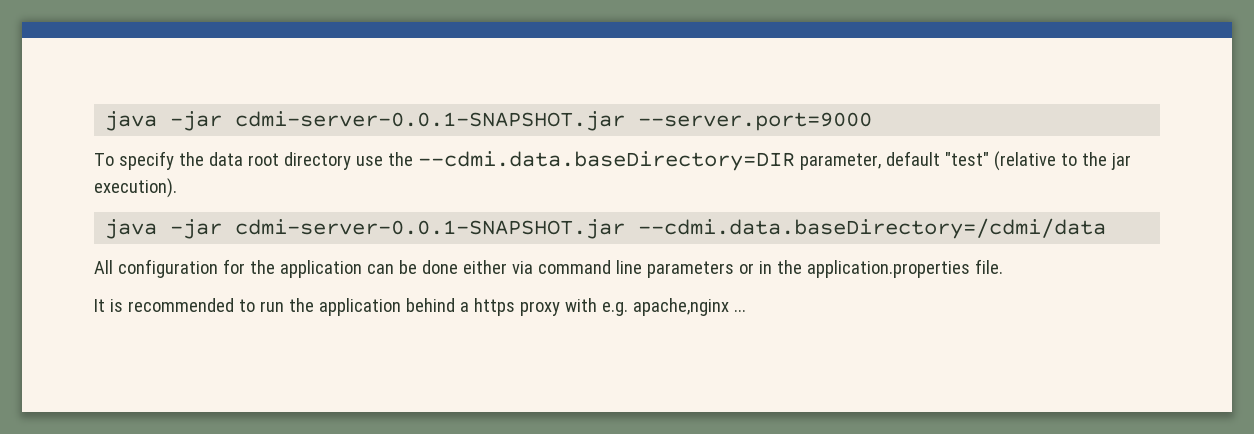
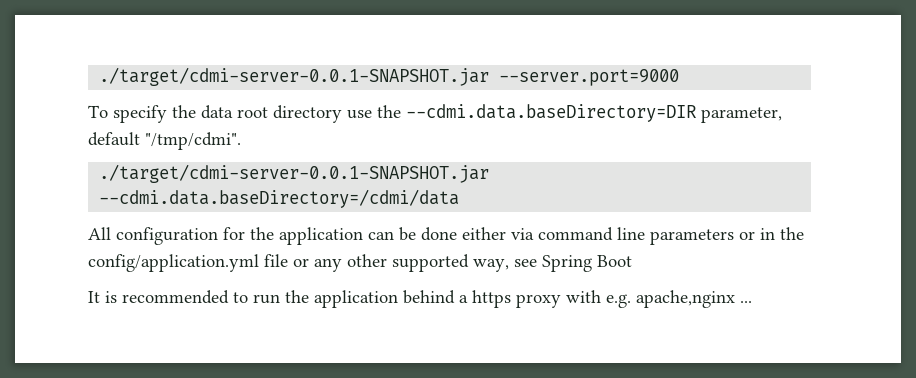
[105,111,626,131] java -jar cdmi-server-0.0.1-SNAPSHOT.jar -> [99,67,490,86] ./target/cdmi-server-0.0.1-SNAPSHOT.jar
[944,151,1131,171] [94,178,177,198] [105,219,626,239] "test" (relative to the jar execution). // java -jar cdmi-server-0.0.1-SNAPSHOT.jar -> [145,132,241,150] [99,164,490,183] "/tmp/cdmi". // ./target/cdmi-server-0.0.1-SNAPSHOT.jar
[806,259,1003,278] application.properties file. -> [88,254,632,272] config/application.yml file or any other supported way, see Spring Boot

